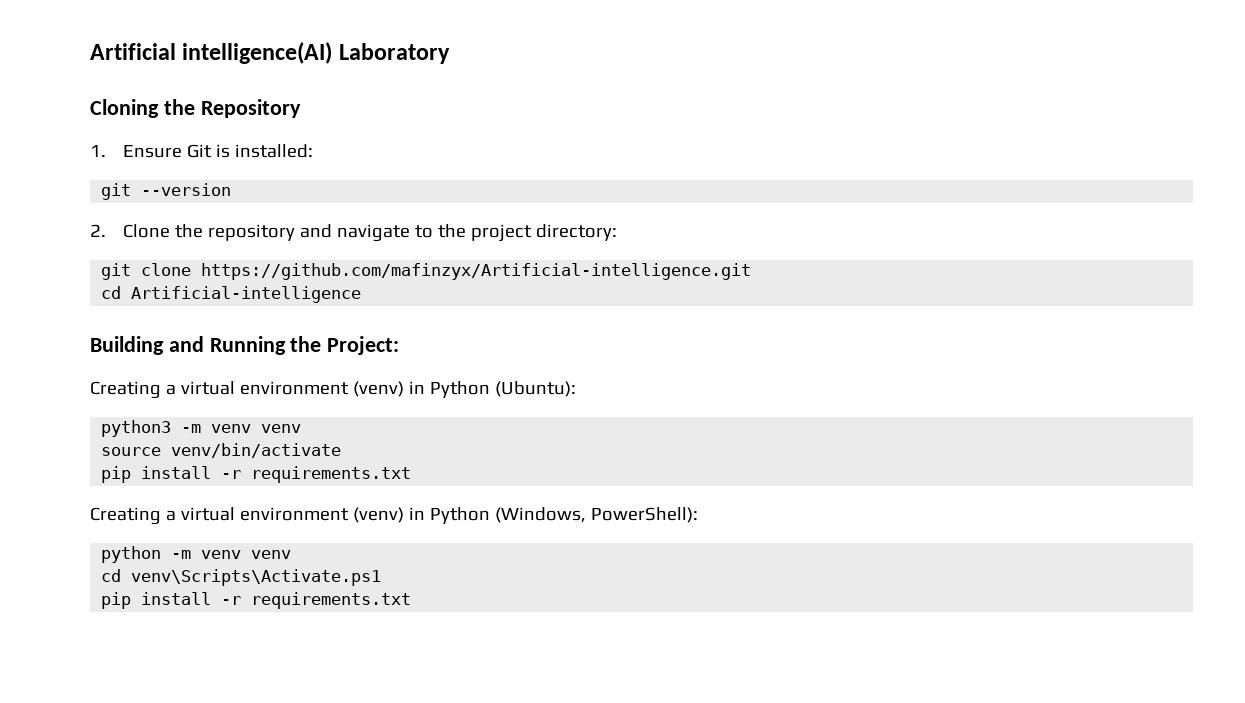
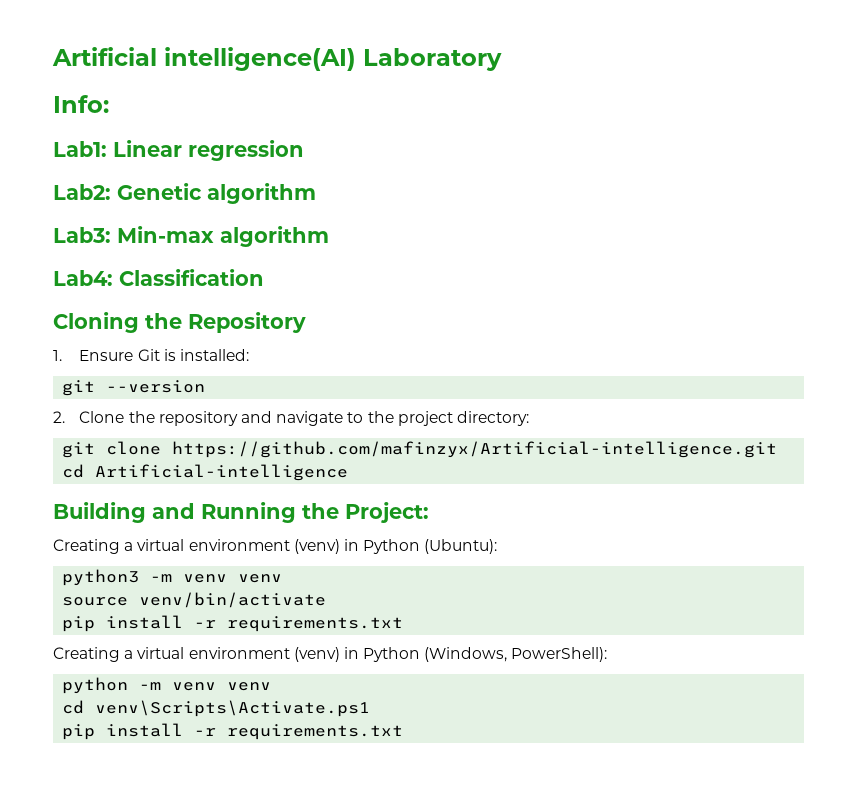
(450, 53) none -> [53,95,109,113] [53,140,304,161] [53,183,316,204] [53,226,329,247] [53,269,264,286] // Info: // Lab1: Linear regression // Lab2: Genetic algorithm // Lab3: Min-max algorithm // Lab4: Classification

